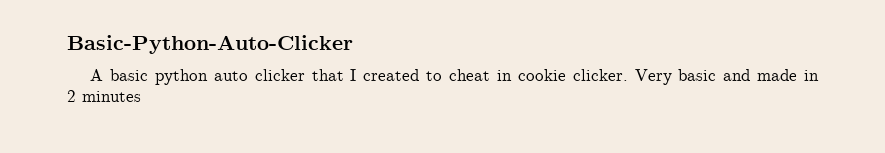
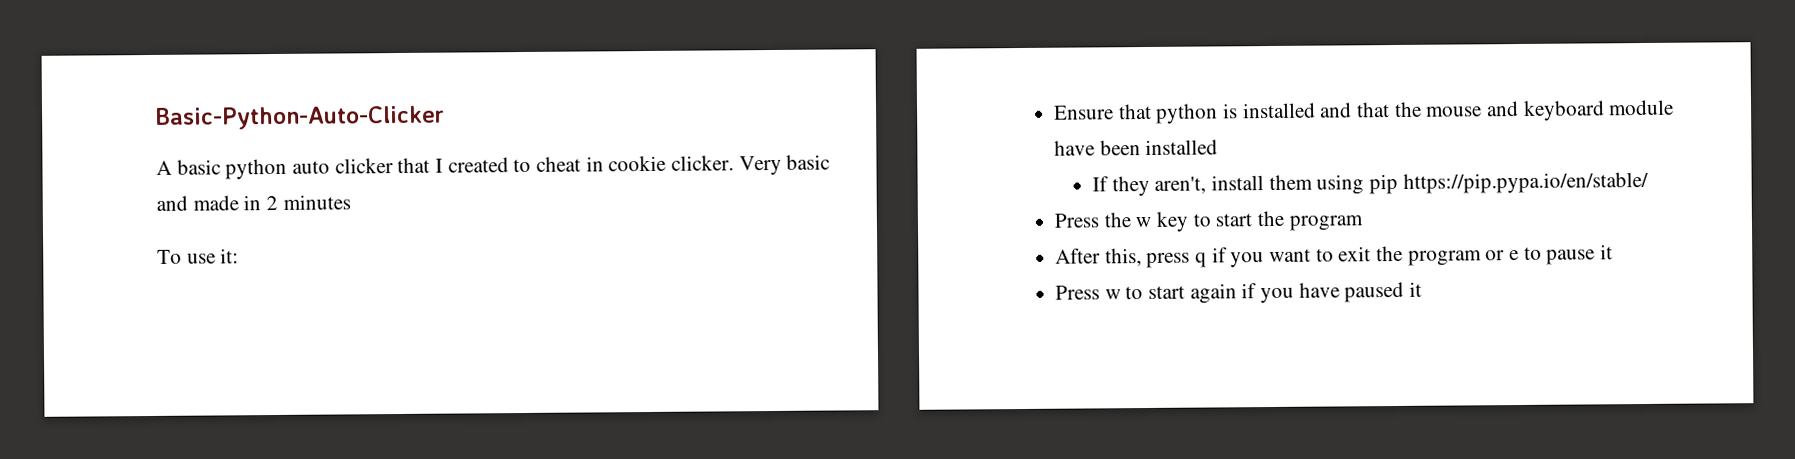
(141, 96) none -> [157,248,240,264] [1054,99,1675,124] [1054,139,1219,156] [1091,171,1649,197] [1054,210,1364,232] [1055,244,1614,269] [1055,281,1423,304] // To use it: // Ensure that python is installed and that the mouse and keyboard module have been installed // If they aren't, install them using pip https://pip.pypa.io/en/stable/ // Press the w key to start the program // After this, press q if you want to exit the program or e to pause it // Press w to start again if you have paused it

